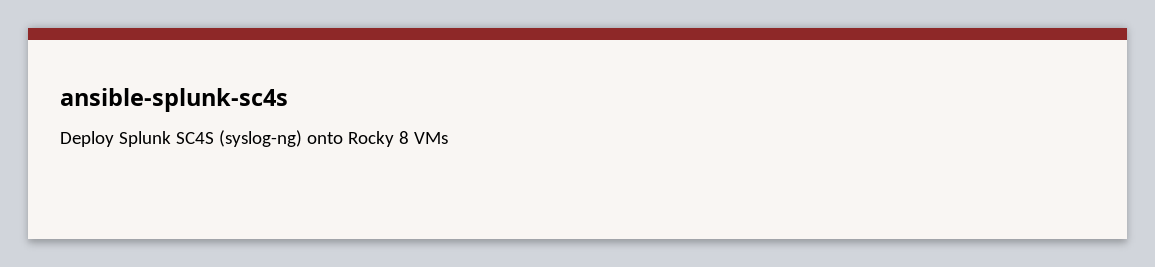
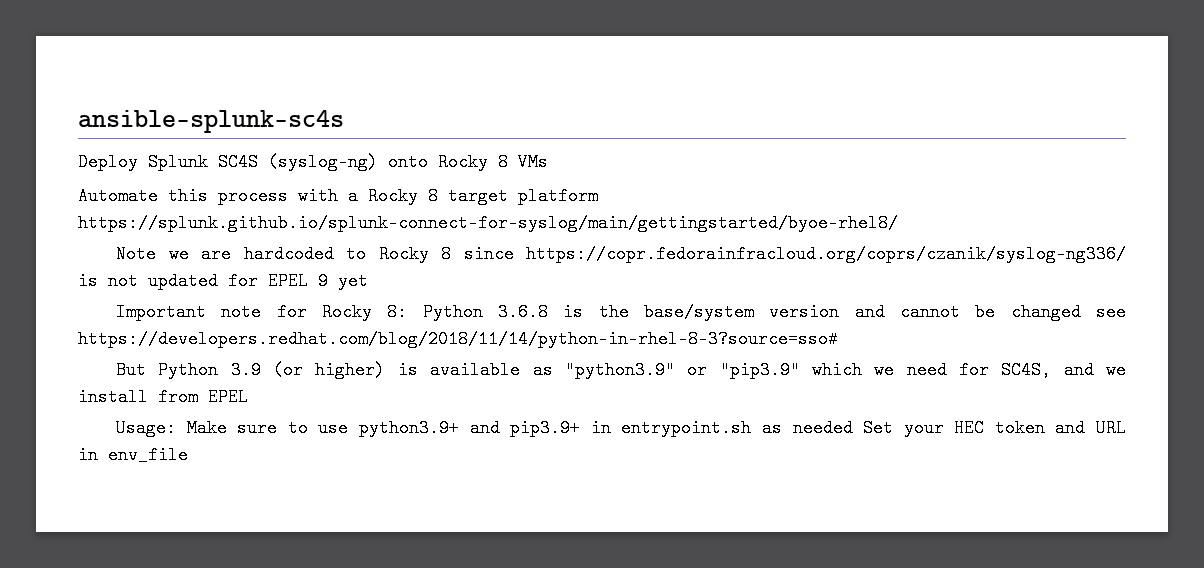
(448, 138) none -> [78,187,598,205] [78,214,898,232] [116,245,1126,263] [78,272,368,290] [116,303,1126,321] [78,330,838,348] [116,361,1127,379] [78,388,248,406] [116,419,1127,437] [78,446,188,464] // Automate this process with a Rocky 8 target platform https://splunk.github.io/splunk-connect-for-syslog/main/gettingstarted/byoe-rhel8/ // Note we are hardcoded to Rocky 8 since https://copr.fedorainfracloud.org/coprs/czanik/syslog-ng336/ is not updated for EPEL 9 yet // Important note for Rocky 8: Python 3.6.8 is the base/system version and cannot be changed see https://developers.redhat.com/blog/2018/11/14/python-in-rhel-8-3?source=sso# // But Python 3.9 (or higher) is available as "python3.9" or "pip3.9" which we need for SC4S, and we install from EPEL // Usage: Make sure to use python3.9+ and pip3.9+ in entrypoint.sh as needed Set your HEC token and URL in env_file

